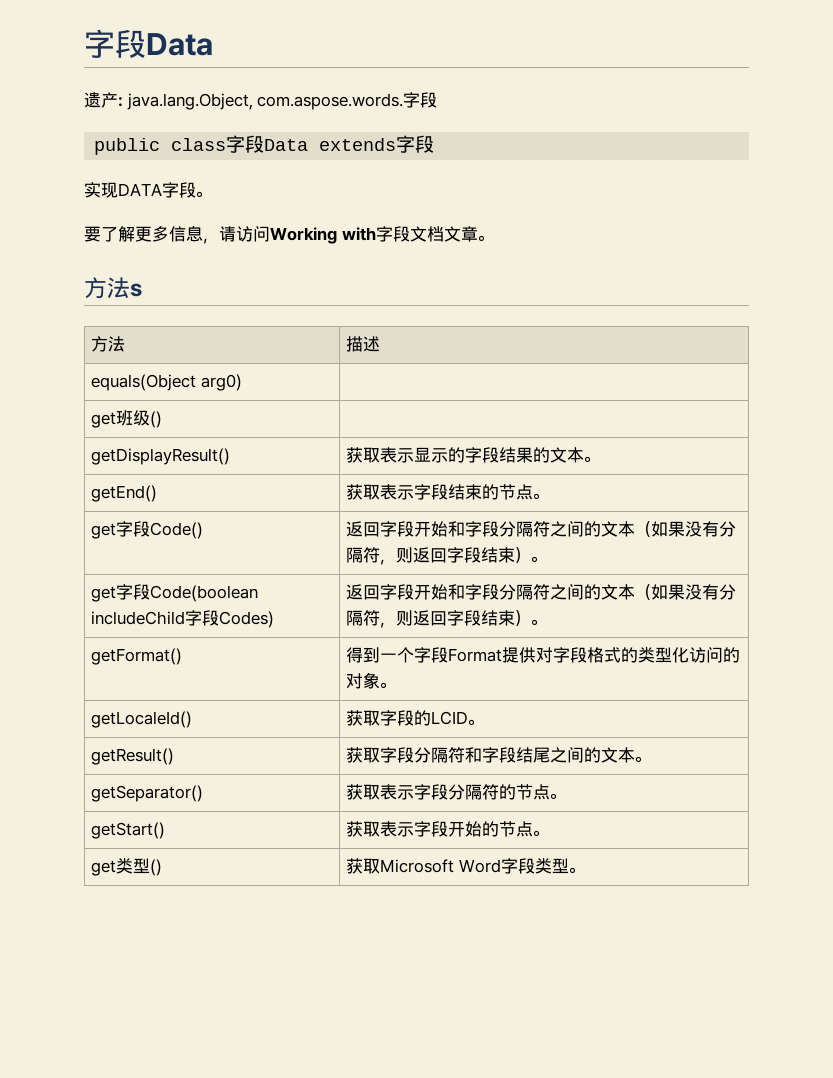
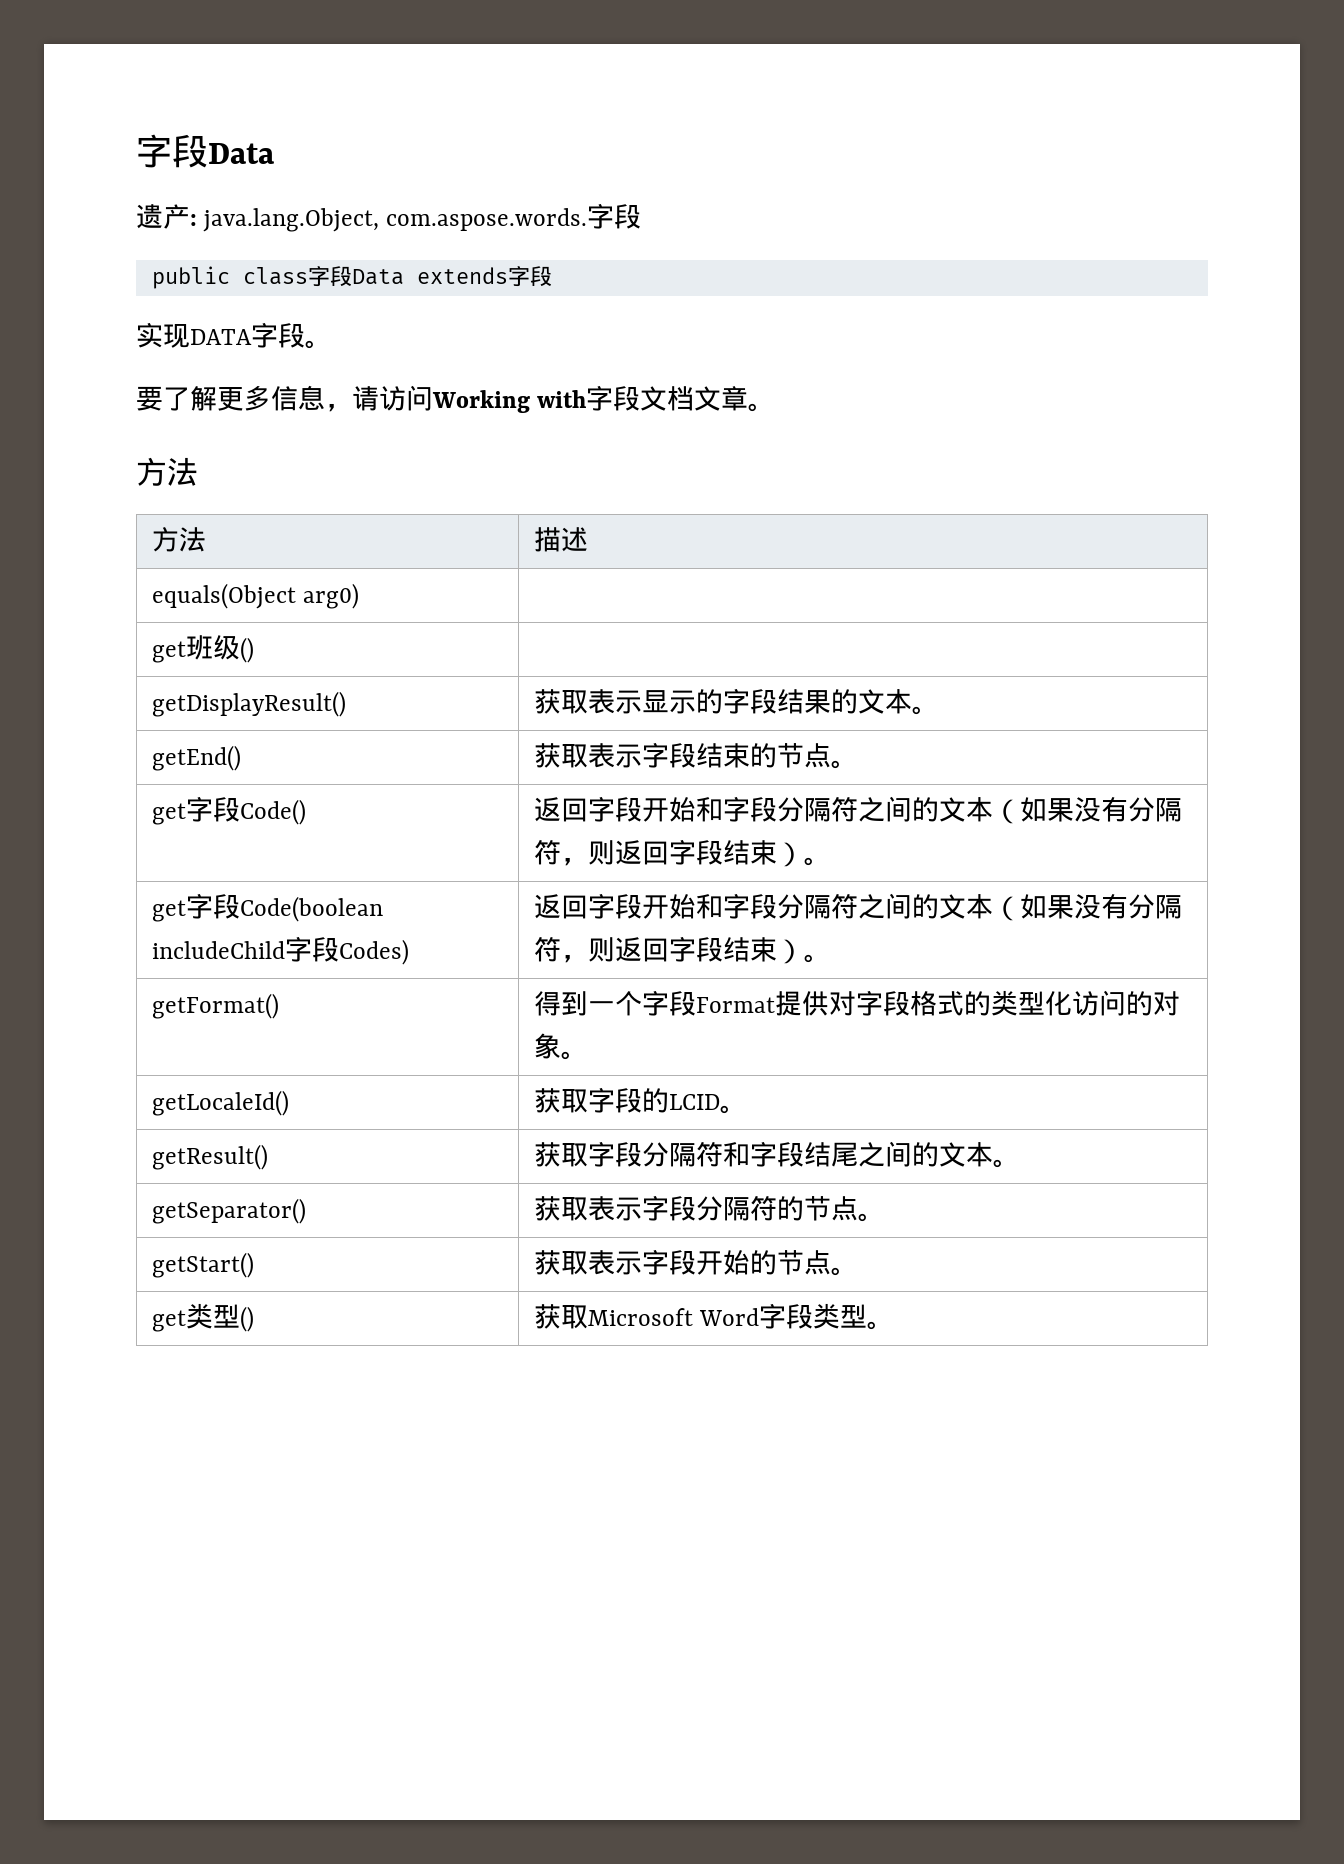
[130,283,142,297] s -> (198, 471) none

